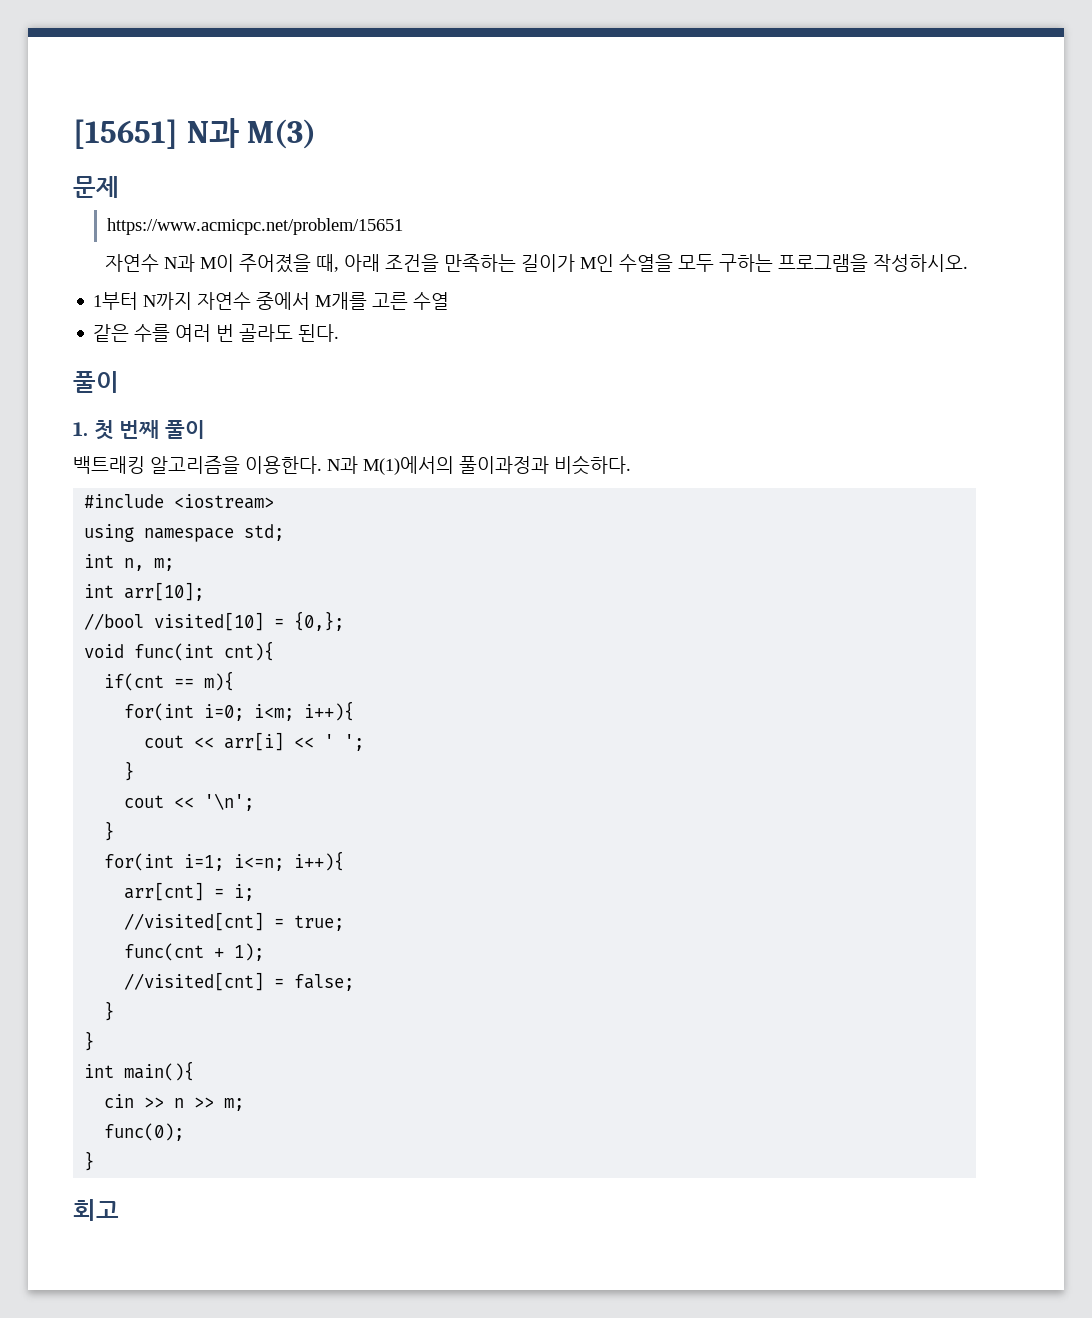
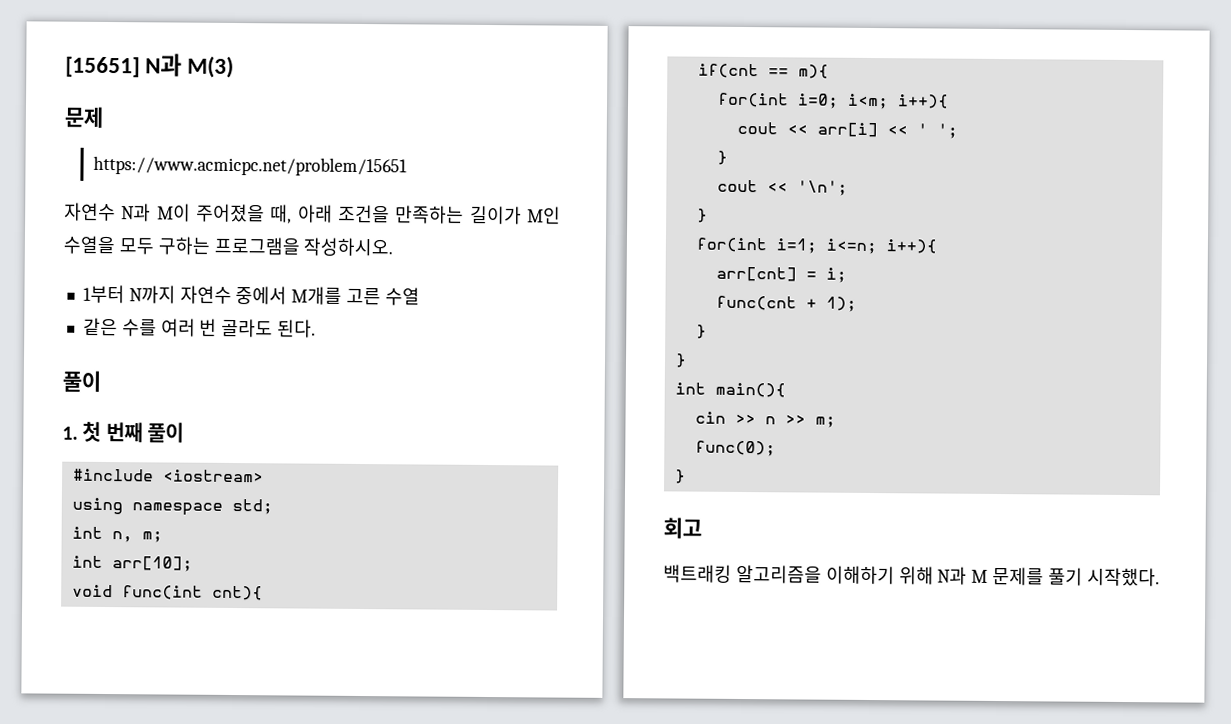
[73,455,631,475] // 백트래킹 알고리즘을 이용한다. N과 M(1)에서의 풀이과정과 비슷하다. -> (185, 432) none
[84,611,345,631] // //bool visited[10] = {0,}; -> (193, 564) none
[124,912,345,931] // //visited[cnt] = true; -> (847, 275) none
[124,972,355,991] // //visited[cnt] = false; -> (857, 304) none
(119, 1210) none -> [663,564,1160,587] // 백트래킹 알고리즘을 이해하기 위해 N과 M 문제를 풀기 시작했다.

